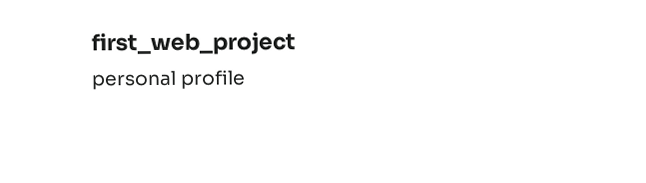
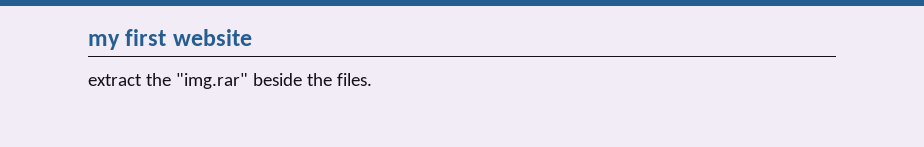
[91,32,296,56] [91,69,246,90] first_web_project // personal profile -> [88,29,252,50] [88,73,372,89] my first website // extract the "img.rar" beside the files.

